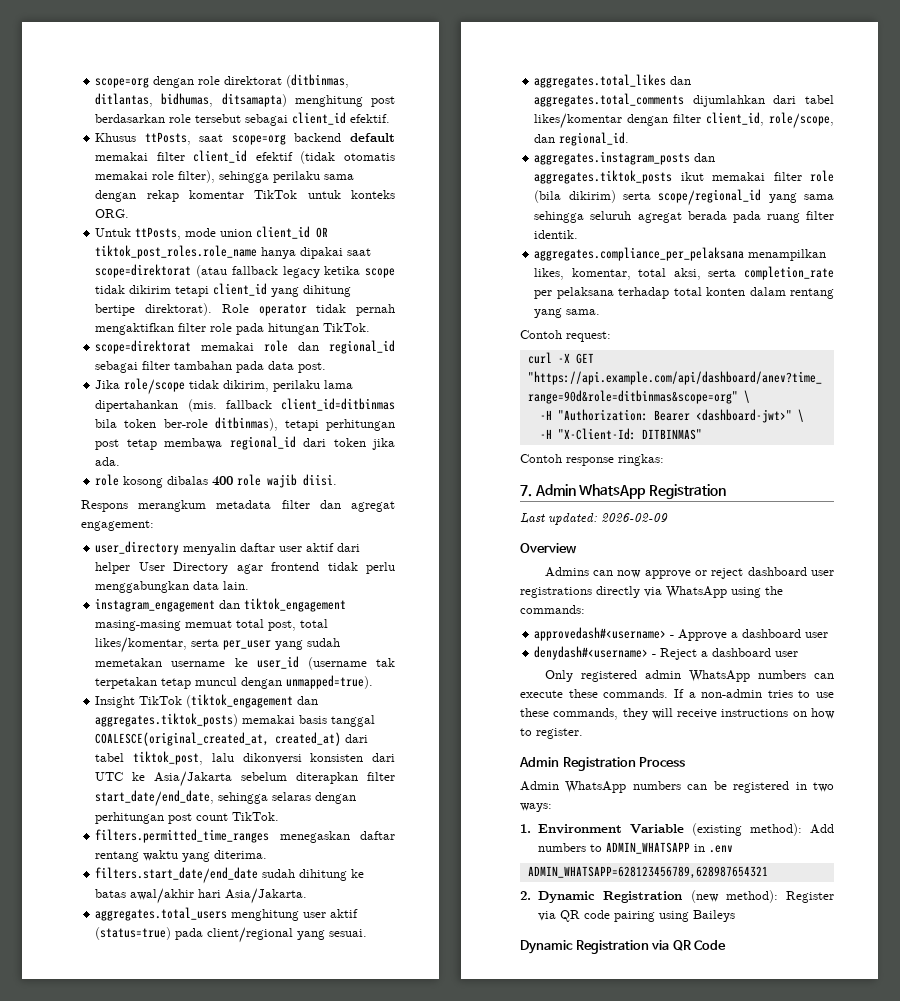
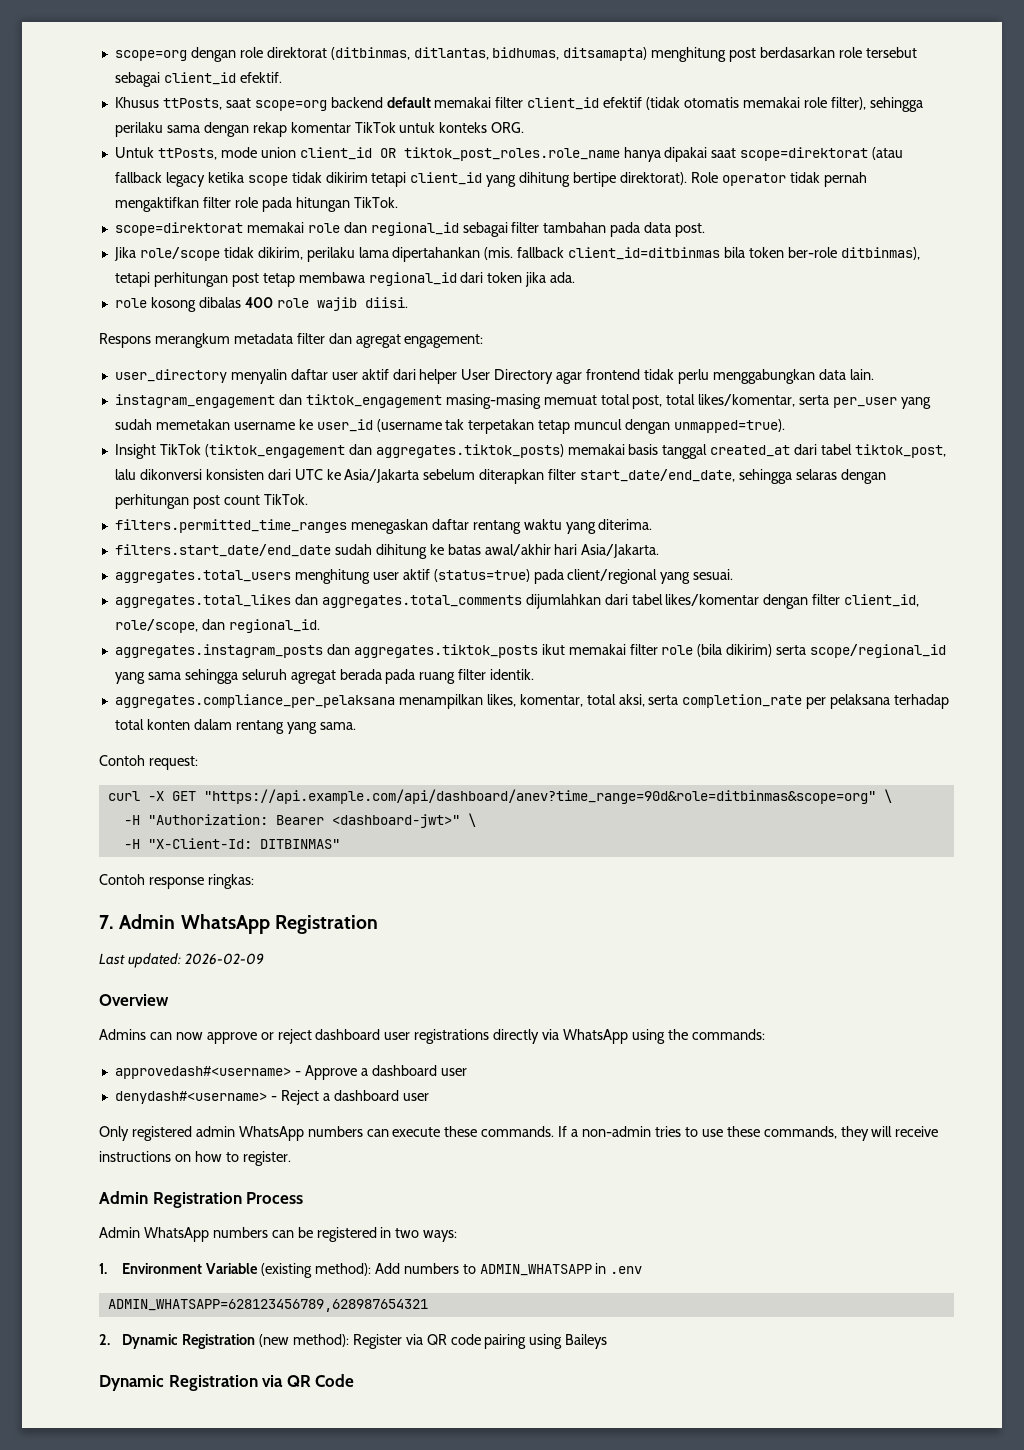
[95,732,342,746] COALESCE(original_created_at, created_at) -> [710,445,791,457] created_at

